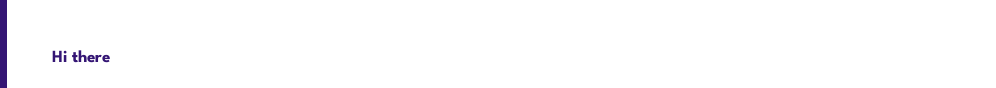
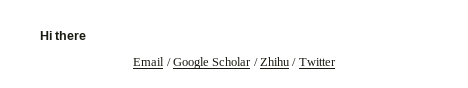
(110, 56) none -> [133,57,336,69] // Email / Google Scholar / Zhihu / Twitter

